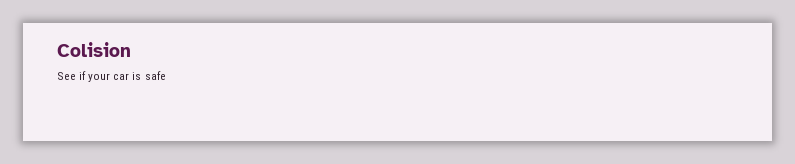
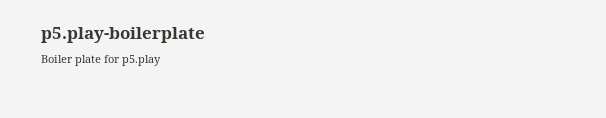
[57,42,131,57] [57,71,166,82] Colision // See if your car is safe -> [41,27,205,43] [41,55,161,66] p5.play-boilerplate // Boiler plate for p5.play

